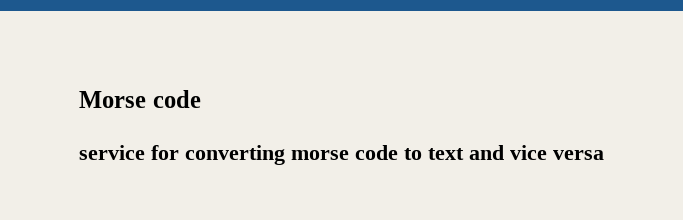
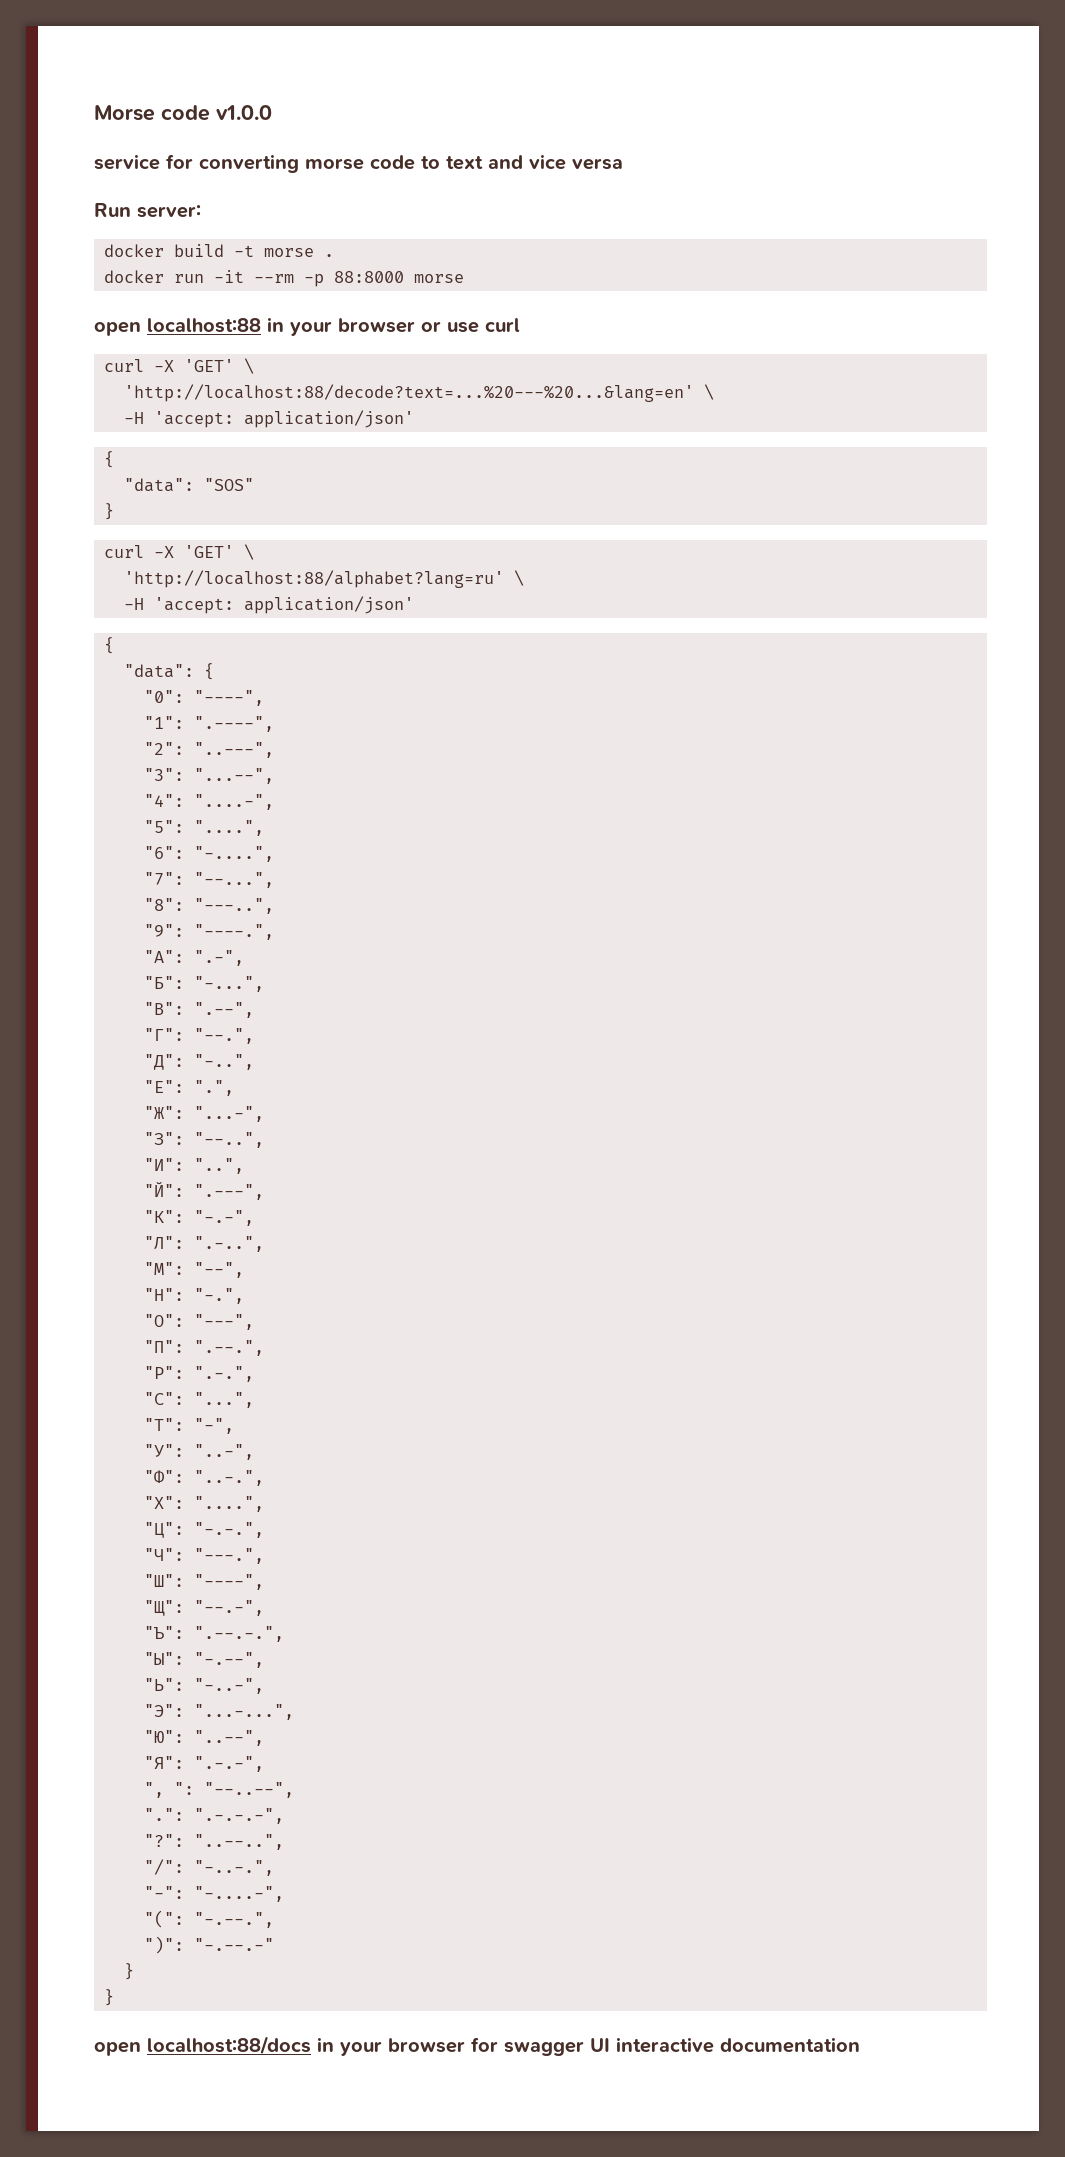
(201, 99) none -> [216,105,272,120] v1.0.0
(604, 155) none -> [94,203,201,218] [104,244,335,257] [104,270,465,287] [94,317,520,336] [104,358,255,374] [124,384,715,402] [124,410,415,428] [104,451,115,468] [124,478,255,492] [104,503,115,520] [104,544,255,560] [124,570,525,588] [124,596,415,614] [104,637,115,654] [124,663,215,680] [144,690,265,706] [144,716,275,732] [144,742,275,758] [144,768,275,784] [144,794,275,810] [144,820,265,836] [144,846,275,862] [144,872,275,888] [144,898,275,914] [144,924,275,940] [144,950,245,966] [144,976,265,992] [144,1002,255,1018] [144,1028,255,1044] [144,1054,255,1070] [144,1080,235,1096] [144,1106,265,1122] [144,1132,265,1148] [144,1158,245,1174] [144,1182,265,1200] [144,1210,255,1226] [144,1236,265,1252] [144,1262,245,1278] [144,1288,245,1304] [144,1314,255,1330] [144,1340,265,1356] [144,1366,255,1382] [144,1392,255,1408] [144,1418,235,1434] [144,1444,255,1460] [144,1470,265,1486] [144,1496,265,1512] [144,1522,265,1538] [144,1548,265,1564] [144,1574,265,1590] [144,1600,265,1616] [144,1626,285,1642] [144,1652,265,1668] [144,1678,265,1694] [144,1704,295,1720] [144,1730,265,1746] [144,1756,265,1772] [144,1782,295,1798] [144,1808,285,1824] [144,1834,285,1850] [144,1859,275,1876] [144,1886,285,1902] [144,1910,275,1928] [144,1936,275,1954] [124,1963,135,1980] [104,1989,115,2006] [94,2036,860,2056] // Run server: // docker build -t morse . // docker run -it --rm -p 88:8000 morse // open localhost:88 in your browser or use curl // curl -X 'GET' \ // 'http://localhost:88/decode?text=...%20---%20...&lang=en' \ // -H 'accept: application/json' // { // "data": "SOS" // } // curl -X 'GET' \ // 'http://localhost:88/alphabet?lang=ru' \ // -H 'accept: application/json' // { // "data": { // "0": "----", // "1": ".----", // "2": "..---", // "3": "...--", // "4": "....-", // "5": "....", // "6": "-....", // "7": "--...", // "8": "---..", // "9": "----.", // "А": ".-", // "Б": "-...", // "В": ".--", // "Г": "--.", // "Д": "-..", // "Е": ".", // "Ж": "...-", // "З": "--..", // "И": "..", // "Й": ".---", // "К": "-.-", // "Л": ".-..", // "М": "--", // "Н": "-.", // "О": "---", // "П": ".--.", // "Р": ".-.", // "С": "...", // "Т": "-", // "У": "..-", // "Ф": "..-.", // "Х": "....", // "Ц": "-.-.", // "Ч": "---.", // "Ш": "----", // "Щ": "--.-", // "Ъ": ".--.-.", // "Ы": "-.--", // "Ь": "-..-", // "Э": "...-...", // "Ю": "..--", // "Я": ".-.-", // ", ": "--..--", // ".": ".-.-.-", // "?": "..--..", // "/": "-..-.", // "-": "-....-", // "(": "-.--.", // ")": "-.--.-" // } // } // open localhost:88/docs in your browser for swagger UI interactive documentation

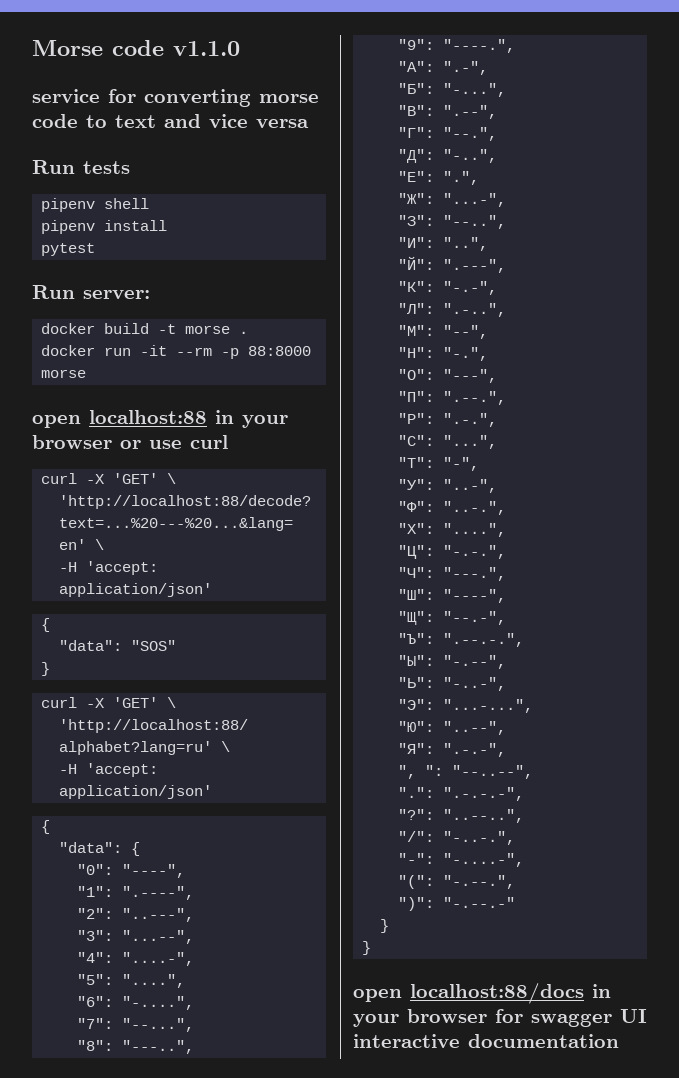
[216,105,272,120] v1.0.0 -> [173,41,240,56] v1.1.0
(623, 164) none -> [32,160,130,174] [41,198,150,212] [41,220,168,234] [41,243,96,256] // Run tests // pipenv shell // pipenv install // pytest

